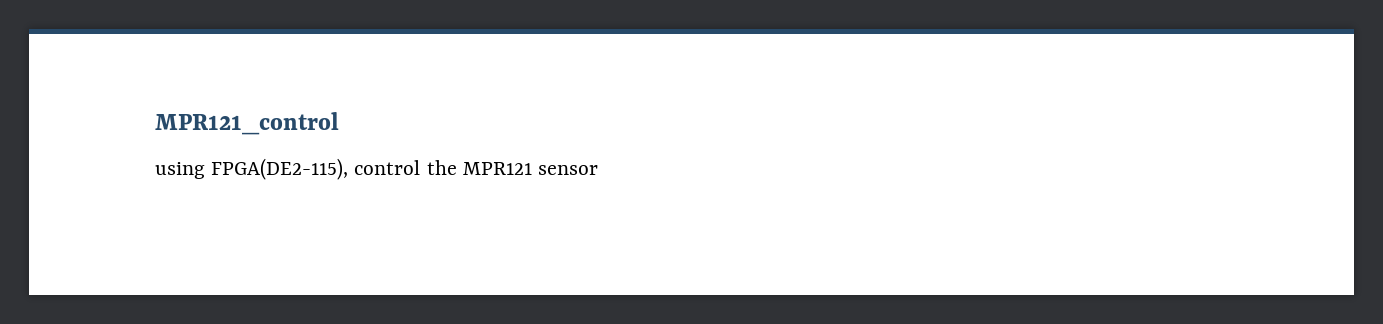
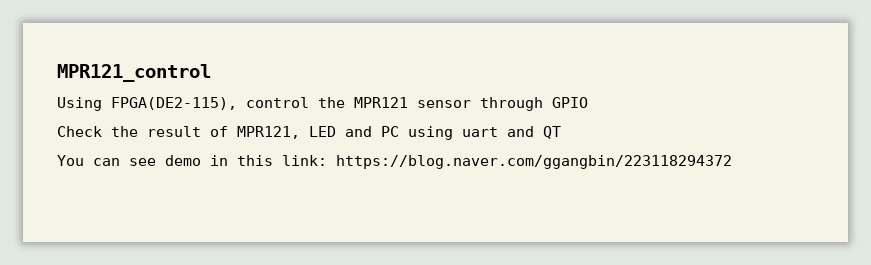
[155,162,205,179] using -> [57,97,102,111] Using
(599, 170) none -> [480,97,588,111] [57,126,561,140] [57,155,732,169] through GPIO // Check the result of MPR121, LED and PC using uart and QT // You can see demo in this link: https://blog.naver.com/ggangbin/223118294372

